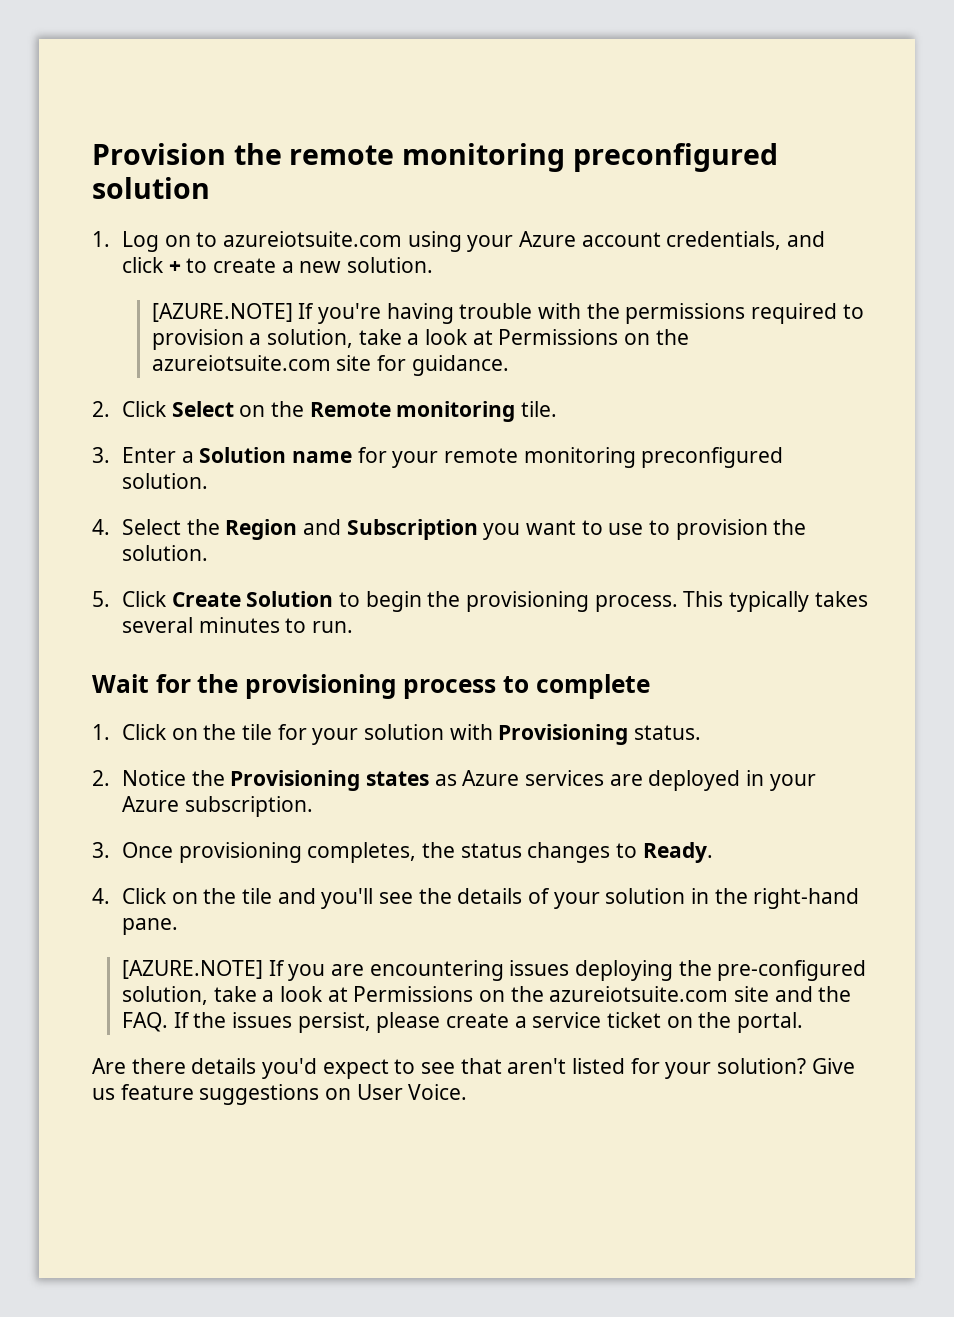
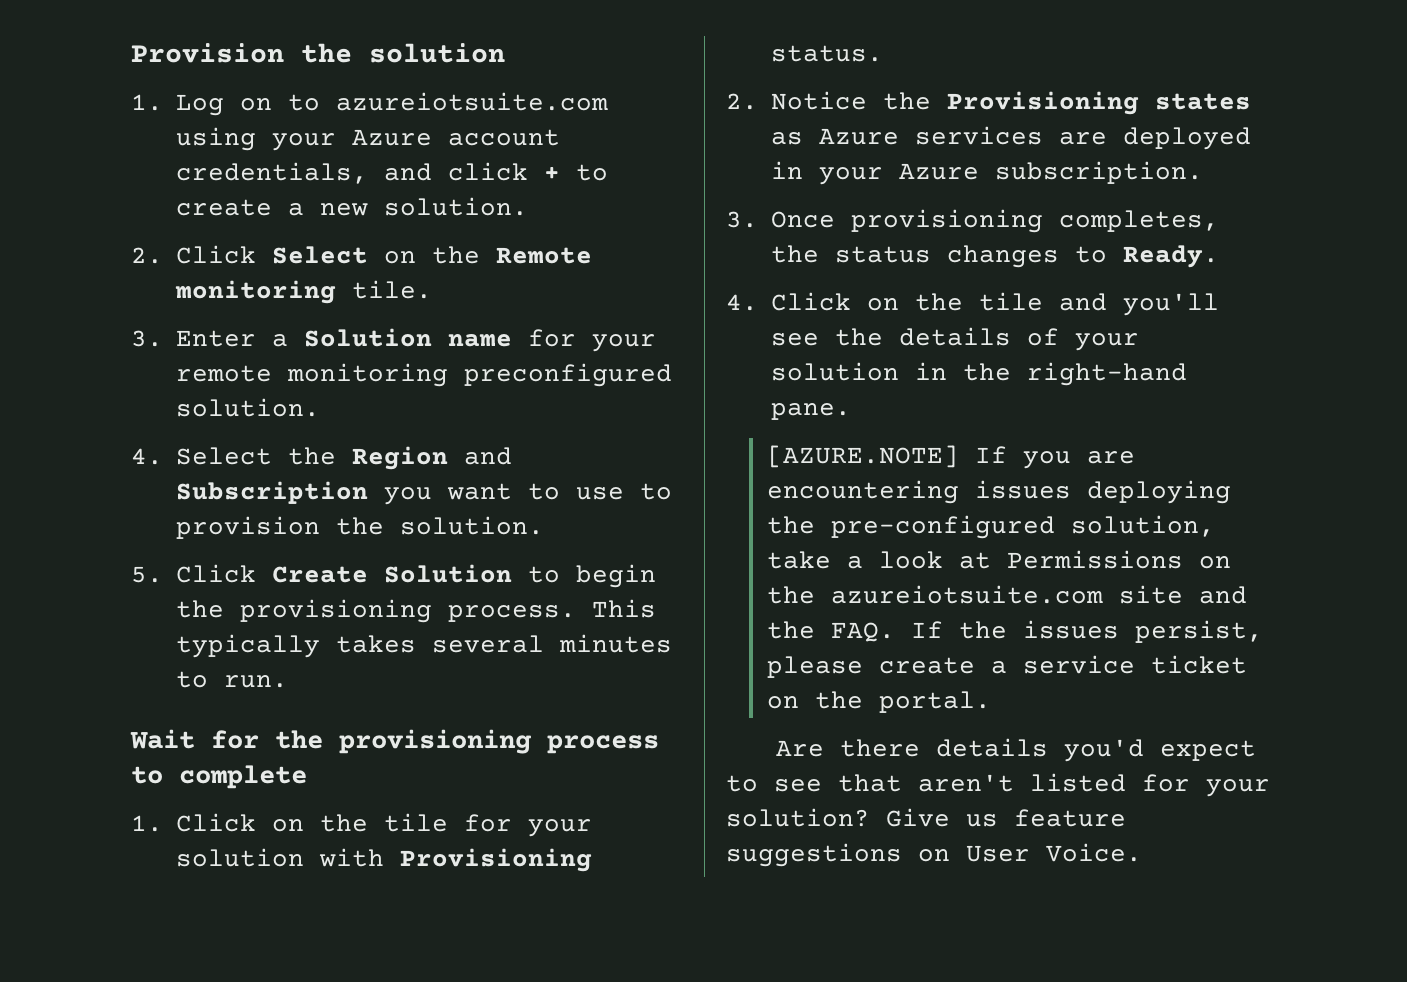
[289,143,778,172] remote monitoring preconfigured -> (352, 53) none
[151,303,864,324] [151,329,689,350] [151,355,509,376] // [AZURE.NOTE] If you're having trouble with the permissions required to provision a solution, take a look at Permissions on the azureiotsuite.com site for guidance. -> (528, 206) none

